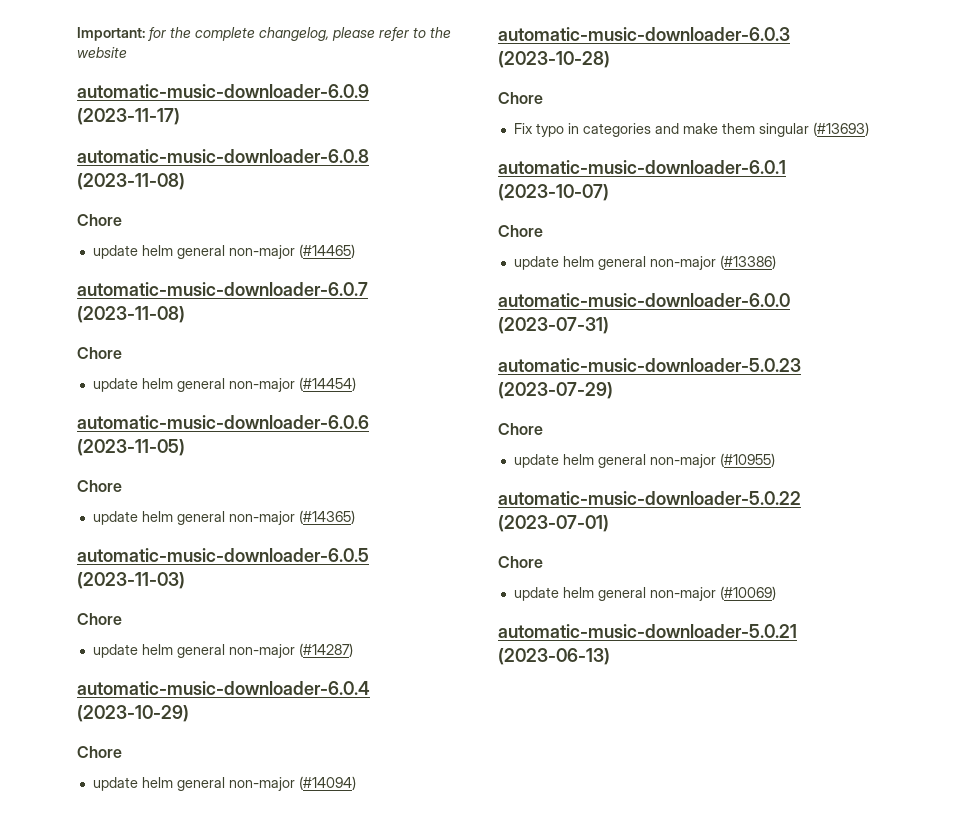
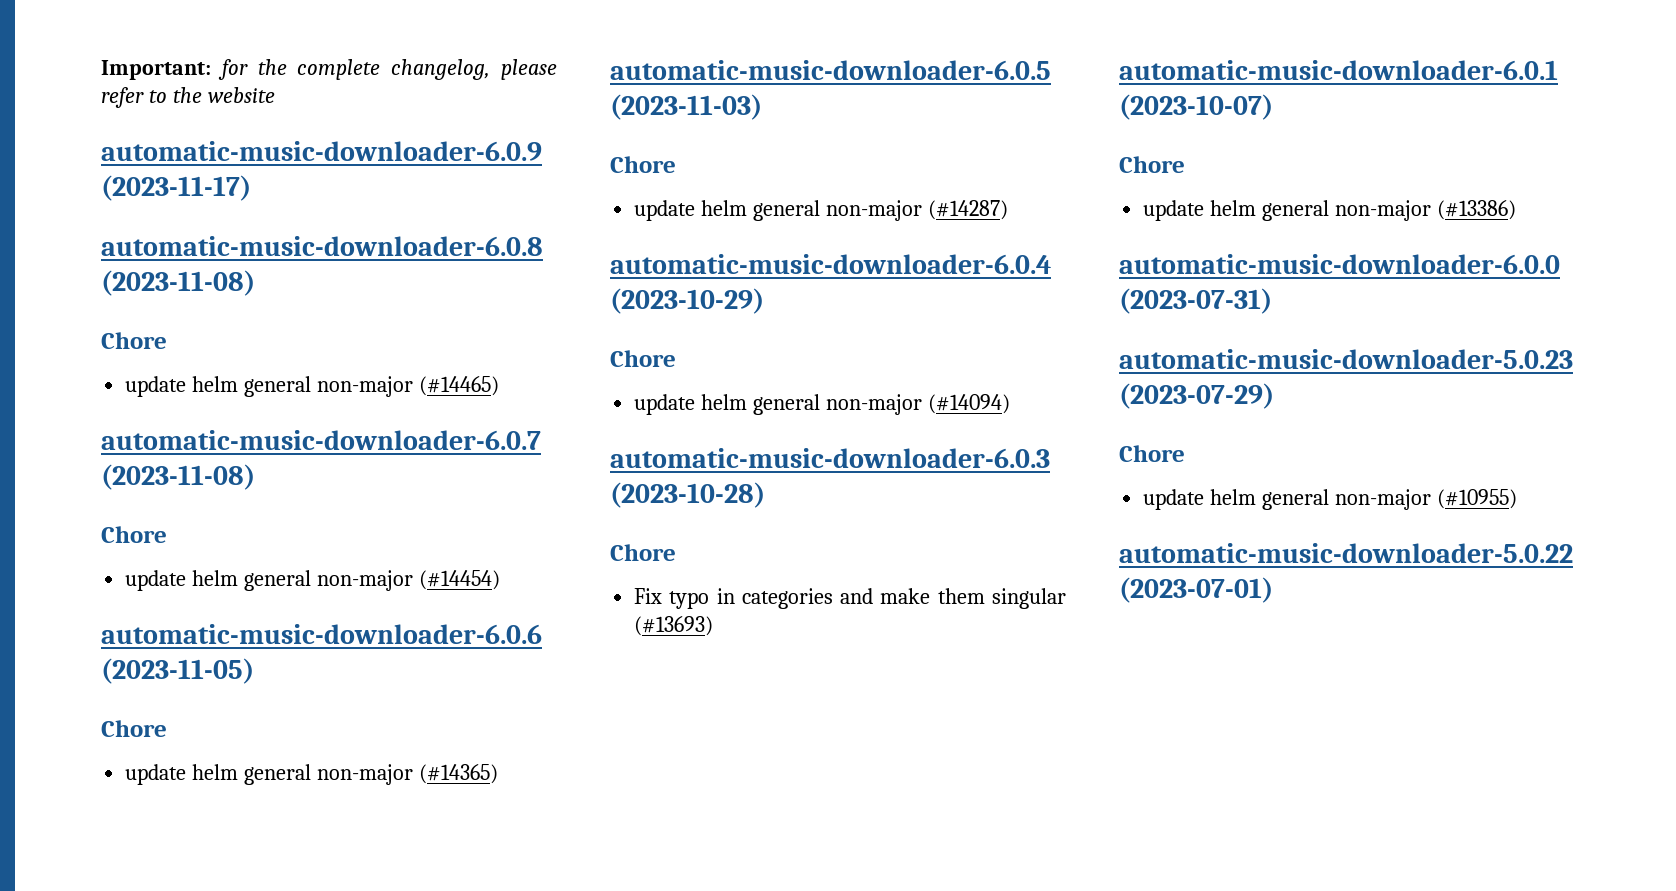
[498,556,543,568] [513,586,776,601] [498,624,797,638] [498,648,610,665] // Chore // update helm general non-major (#10069) // automatic-music-downloader-5.0.21 (2023-06-13) -> (1273, 590) none

